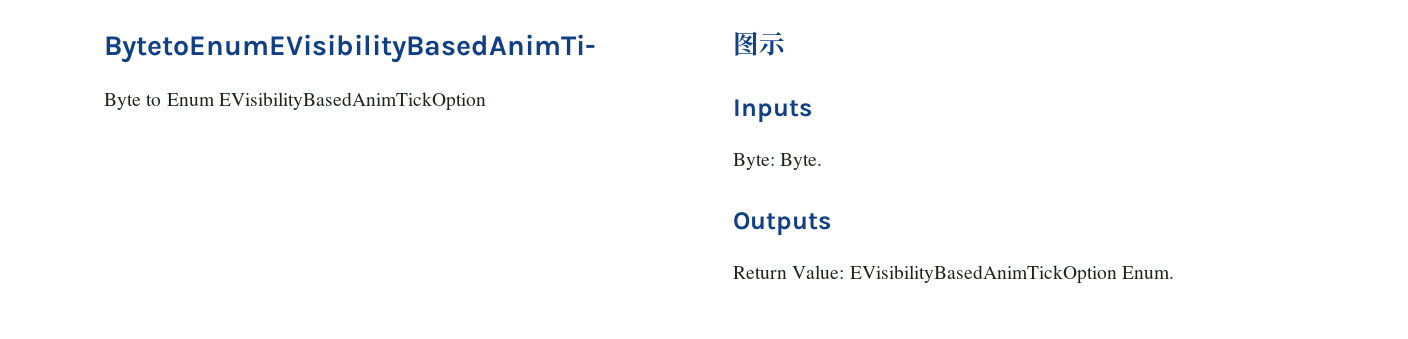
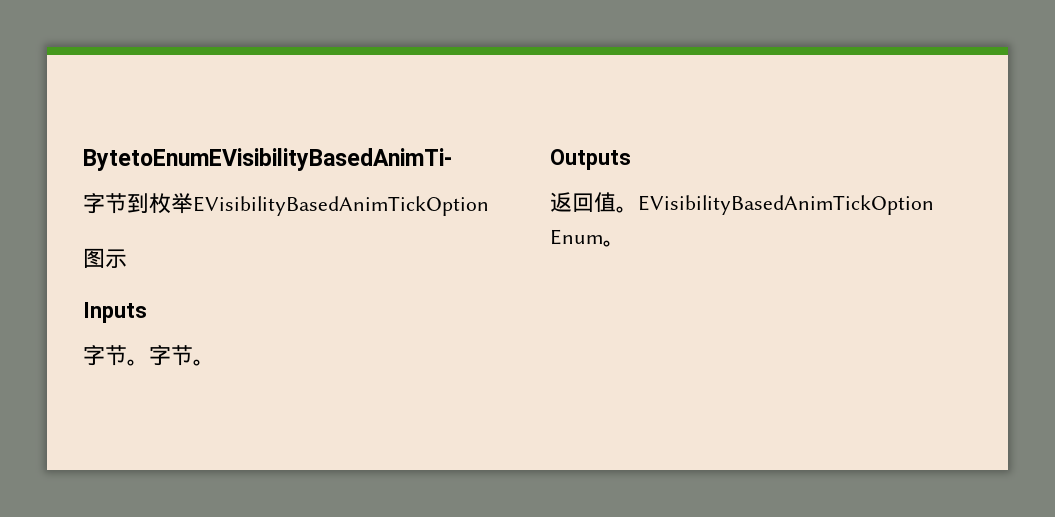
[104,93,215,110] Byte to Enum -> [83,193,193,214] 字节到枚举
[733,153,823,170] [733,212,831,236] [733,265,1174,284] Byte: Byte. // Outputs // Return Value: EVisibilityBasedAnimTickOption Enum. -> [83,345,215,366] [550,149,631,170] [550,192,934,215] [550,229,625,247] 字节。字节。 // Outputs // 返回值。EVisibilityBasedAnimTickOption Enum。

